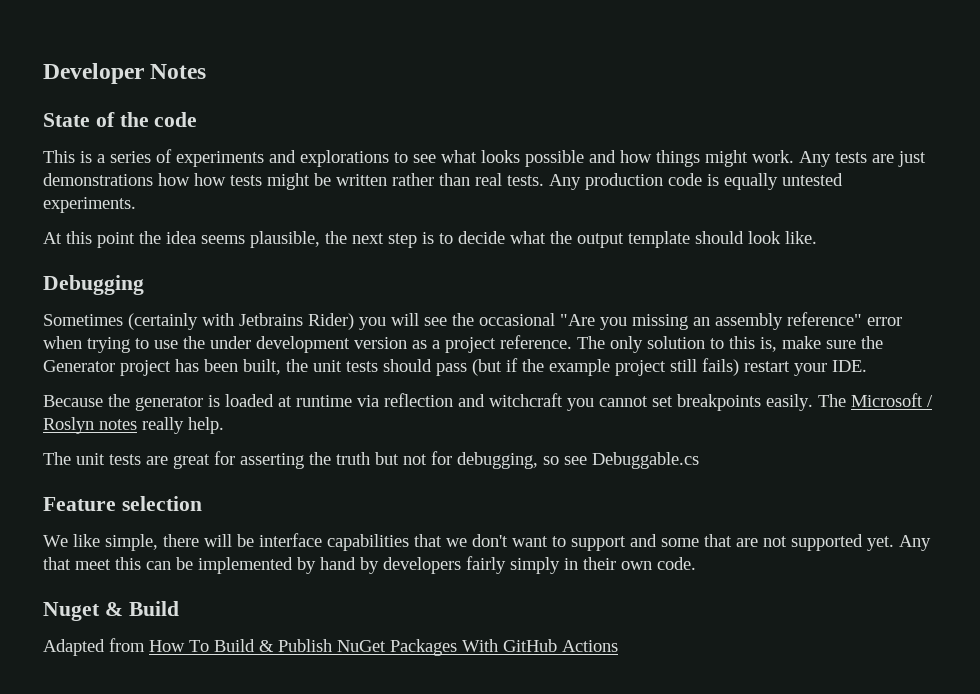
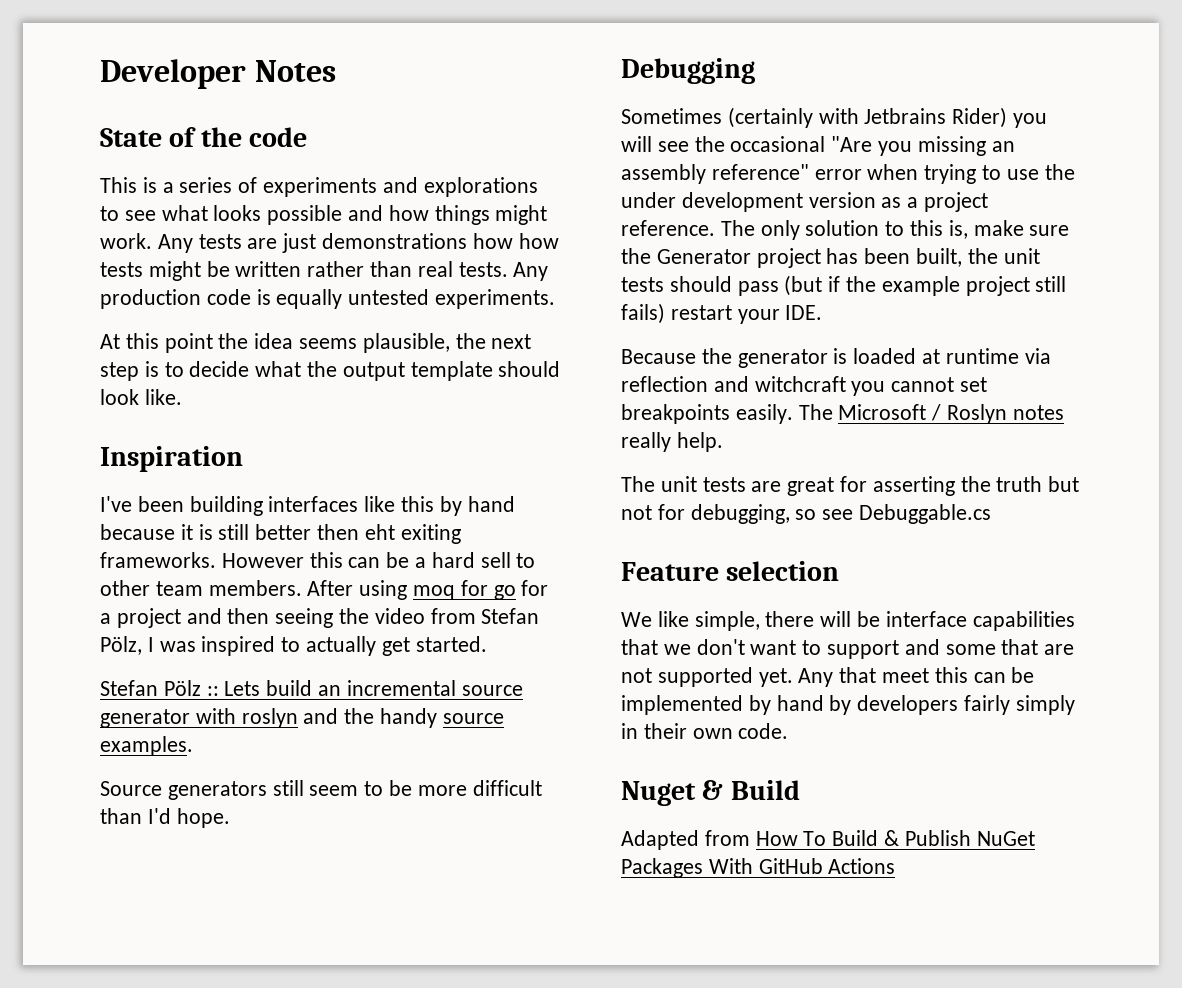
(817, 237) none -> [100,446,243,472] [100,496,515,516] [100,524,461,544] [100,552,536,568] [100,580,549,600] [100,608,540,628] [100,636,487,656] [100,680,523,696] [100,708,504,728] [100,736,193,756] [100,780,542,800] [100,808,230,828] // Inspiration // I've been building interfaces like this by hand because it is still better then eht exiting frameworks. However this can be a hard sell to other team members. After using moq for go for a project and then seeing the video from Stefan Pölz, I was inspired to actually get started. // Stefan Pölz :: Lets build an incremental source generator with roslyn and the handy source examples. // Source generators still seem to be more difficult than I'd hope.

